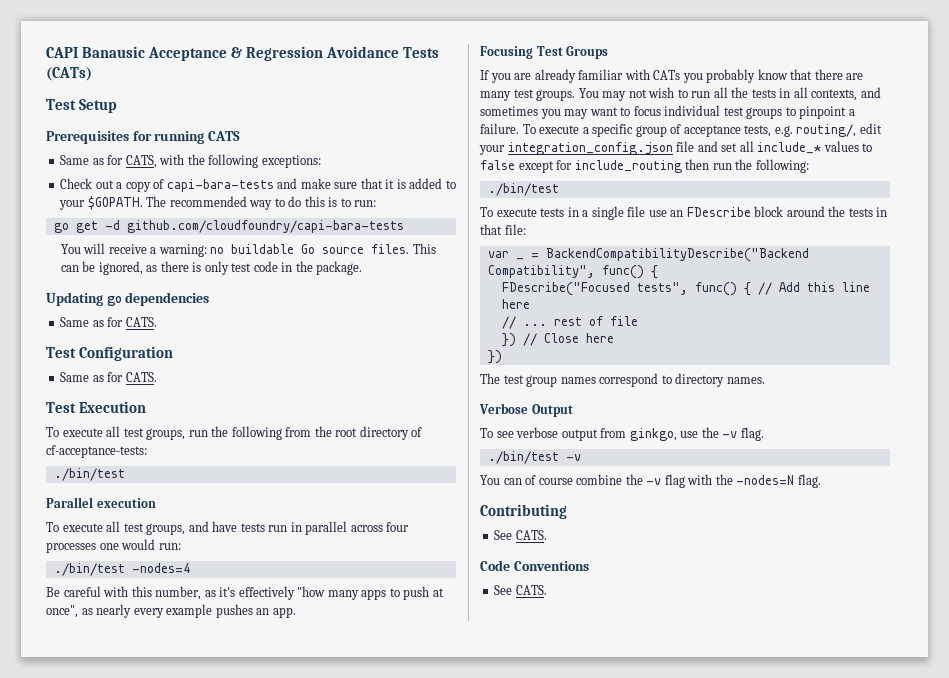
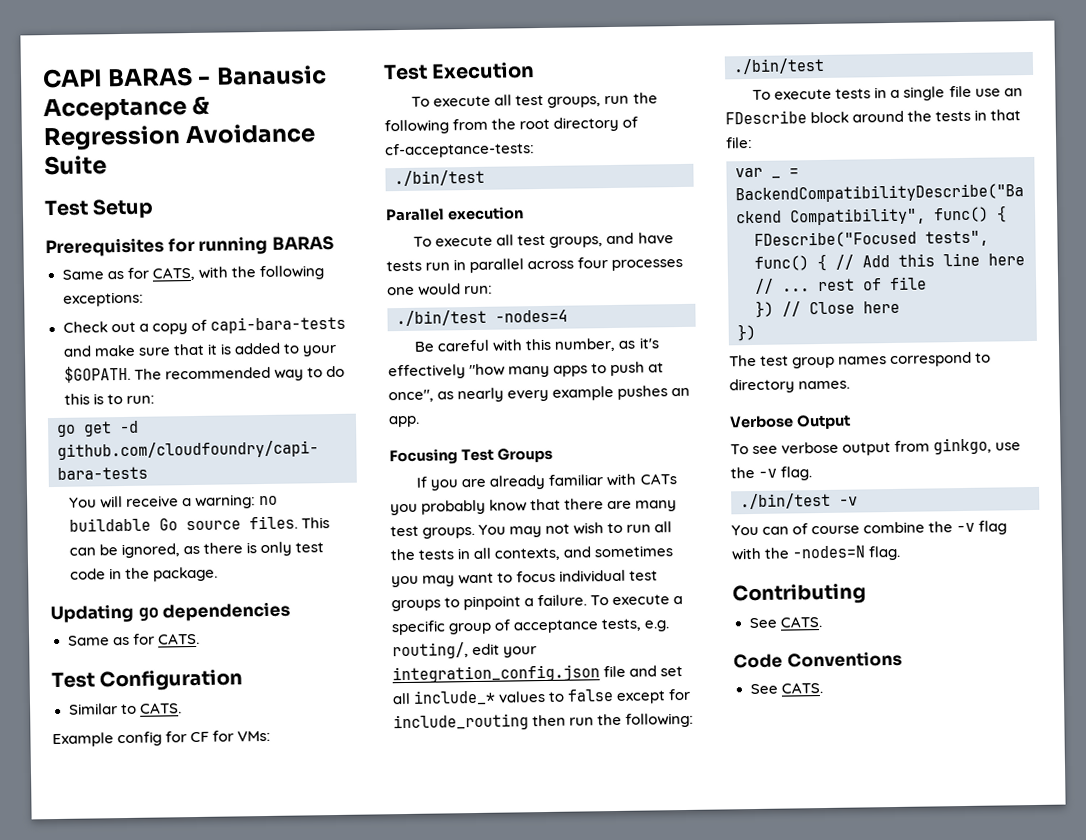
(78, 52) none -> [107,66,212,88] BARAS -
[403,47,440,58] [46,67,92,81] Tests (CATs) -> [44,155,107,176] Suite
[207,131,240,141] CATS -> [271,235,334,251] BARAS
[60,372,157,382] Same as for CATS. -> [68,702,182,715] [52,730,272,748] Similar to CATS. // Example config for CF for VMs:

